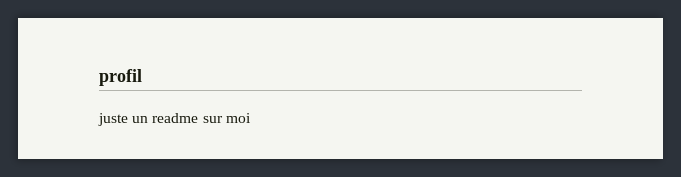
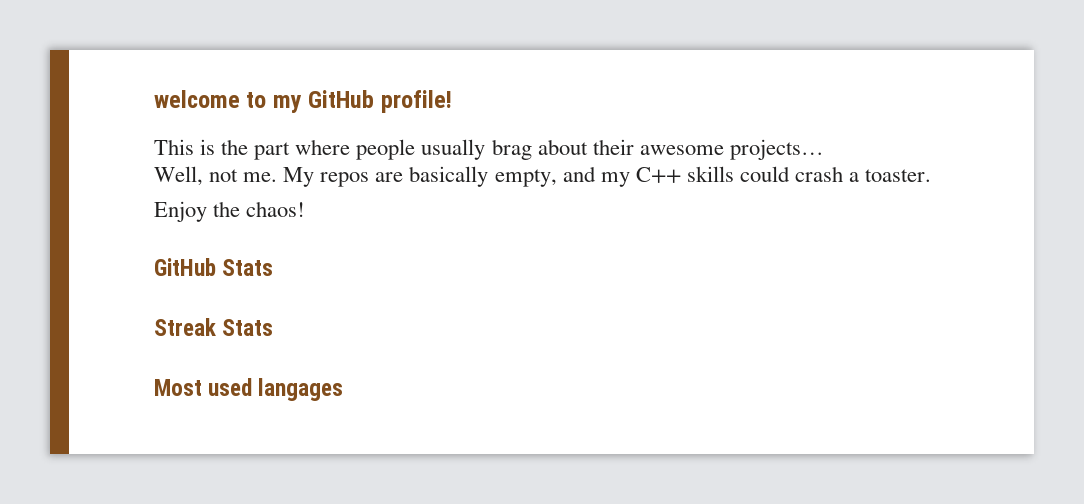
[99,69,142,86] [98,113,251,126] profil // juste un readme sur moi -> [154,90,452,113] [154,139,824,160] [154,166,932,187] [154,201,306,222] [154,258,274,276] [154,318,274,336] [154,378,344,401] welcome to my GitHub profile! // This is the part where people usually brag about their awesome projects… // Well, not me. My repos are basically empty, and my C++ skills could crash a toaster. // Enjoy the chaos! // GitHub Stats // Streak Stats // Most used langages

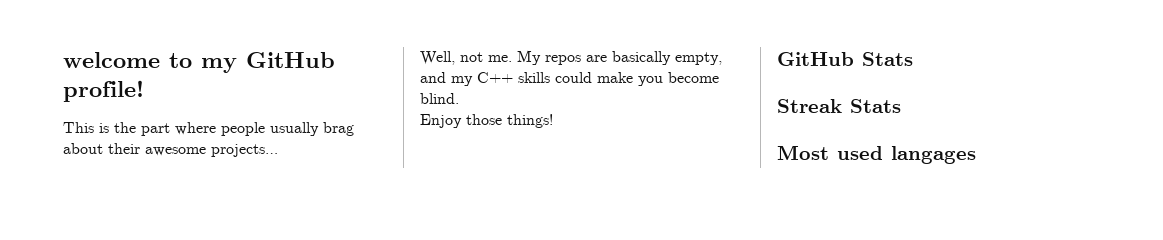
[794,166,932,182] crash a toaster. -> [597,72,719,86] [420,93,459,104] make you become blind.
[213,201,306,217] the chaos! -> [466,114,553,128] those things!

